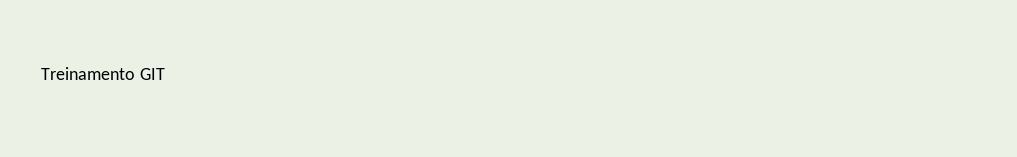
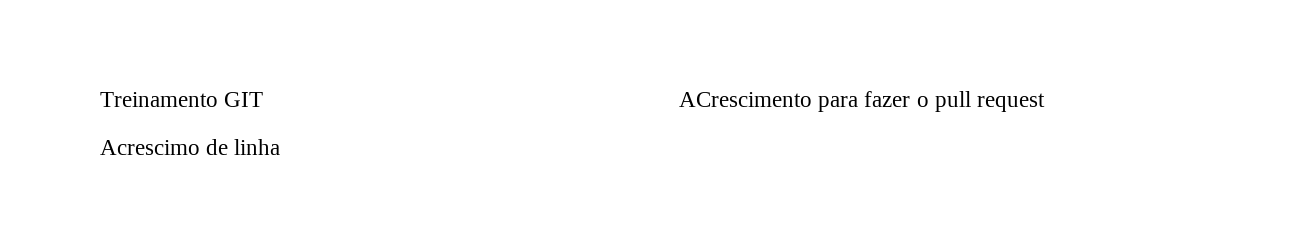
(165, 74) none -> [100,139,281,155] [679,91,1046,112] // Acrescimo de linha // ACrescimento para fazer o pull request

